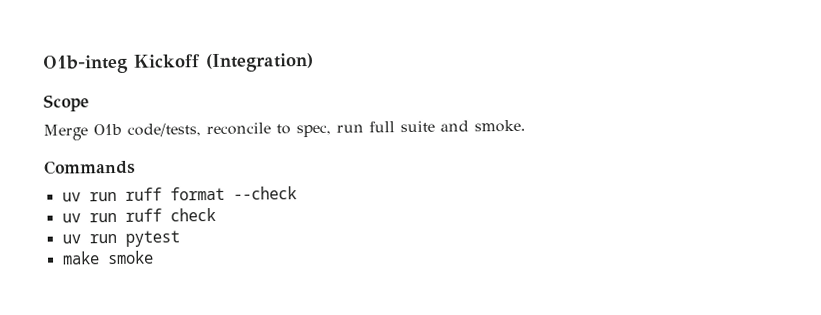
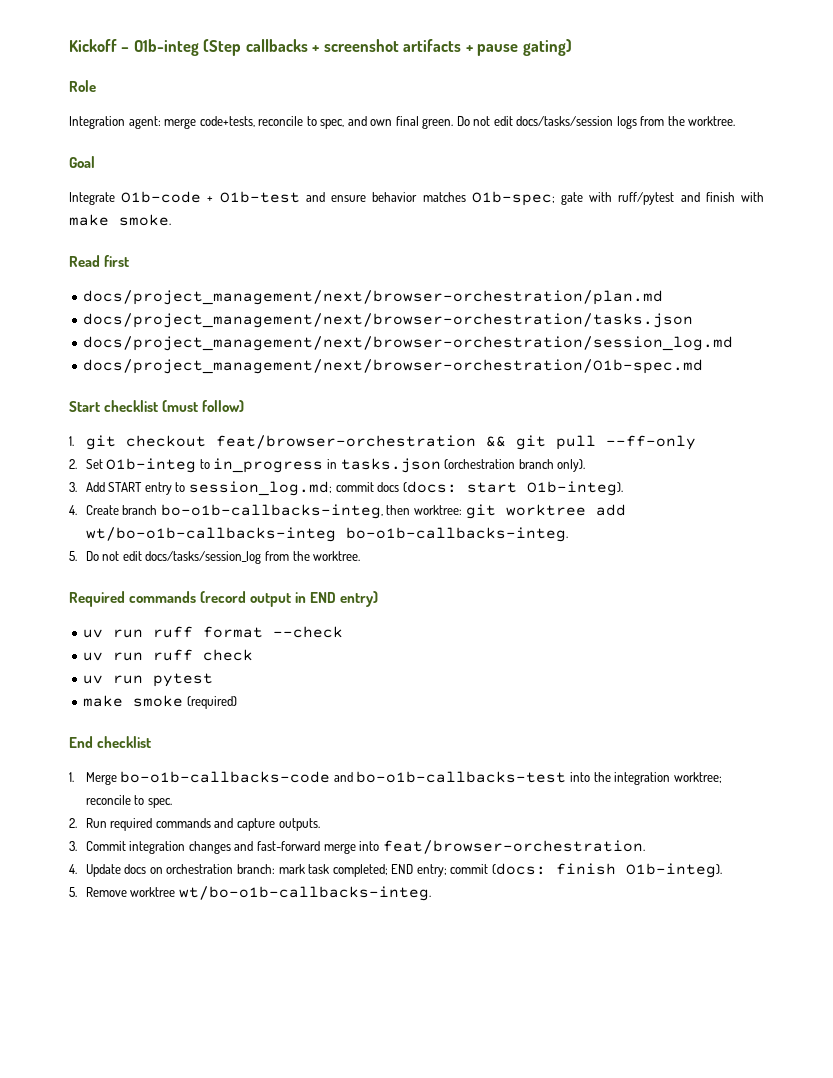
[42,52,314,74] [43,94,89,112] [43,119,526,141] [44,159,136,175] O1b-integ Kickoff (Integration) // Scope // Merge O1b code/tests, reconcile to spec, run full suite and smoke. // Commands -> [69,39,572,56] [69,80,96,92] [69,116,736,129] [69,156,95,168] [69,191,764,206] [69,214,171,226] [69,255,130,267] [83,290,664,305] [83,313,694,328] [83,336,734,351] [83,359,704,374] [69,400,245,412] [69,435,696,450] [69,458,586,473] [69,481,623,496] [69,504,626,519] [85,527,568,542] [69,551,361,564] [69,591,379,607] Kickoff – O1b-integ (Step callbacks + screenshot artifacts + pause gating) // Role // Integration agent: merge code+tests, reconcile to spec, and own final green. Do not edit docs/tasks/session logs from the worktree. // Goal // Integrate O1b-code + O1b-test and ensure behavior matches O1b-spec; gate with ruff/pytest and finish with make smoke. // Read first // docs/project_management/next/browser-orchestration/plan.md // docs/project_management/next/browser-orchestration/tasks.json // docs/project_management/next/browser-orchestration/session_log.md // docs/project_management/next/browser-orchestration/O1b-spec.md // Start checklist (must follow) // 1. git checkout feat/browser-orchestration && git pull --ff-only // 2. Set O1b-integ to in_progress in tasks.json (orchestration branch only). // 3. Add START entry to session_log.md; commit docs (docs: start O1b-integ). // 4. Create branch bo-o1b-callbacks-integ, then worktree: git worktree add wt/bo-o1b-callbacks-integ bo-o1b-callbacks-integ. // 5. Do not edit docs/tasks/session_log from the worktree. // Required commands (record output in END entry)
(154, 257) none -> [186,696,237,709] [69,736,152,748] [69,771,722,785] [85,795,172,808] [69,818,320,831] [69,840,645,854] [69,863,722,878] [69,886,431,901] (required) // End checklist // 1. Merge bo-o1b-callbacks-code and bo-o1b-callbacks-test into the integration worktree; reconcile to spec. // 2. Run required commands and capture outputs. // 3. Commit integration changes and fast-forward merge into feat/browser-orchestration. // 4. Update docs on orchestration branch: mark task completed; END entry; commit (docs: finish O1b-integ). // 5. Remove worktree wt/bo-o1b-callbacks-integ.

